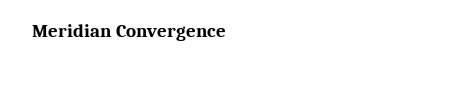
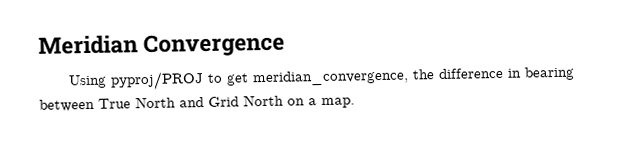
(226, 33) none -> [67,66,575,91] [39,94,355,112] // Using pyproj/PROJ to get meridian_convergence, the difference in bearing between True North and Grid North on a map.

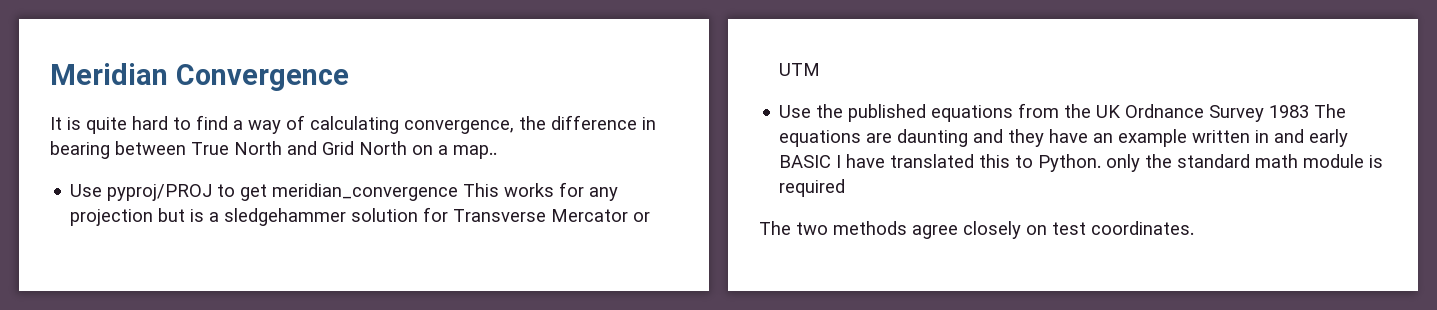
[67,69,409,91] Using pyproj/PROJ to get meridian_convergence, -> [50,115,514,134] It is quite hard to find a way of calculating convergence,
[321,97,355,109] map. -> [453,145,497,159] [70,182,619,201] [70,207,651,226] [779,63,821,76] [779,103,1347,122] [779,129,1349,147] [779,154,1384,172] [779,179,846,197] [759,221,1194,239] map.. // Use pyproj/PROJ to get meridian_convergence This works for any projection but is a sledgehammer solution for Transverse Mercator or UTM // Use the published equations from the UK Ordnance Survey 1983 The equations are daunting and they have an example written in and early BASIC I have translated this to Python. only the standard math module is required // The two methods agree closely on test coordinates.

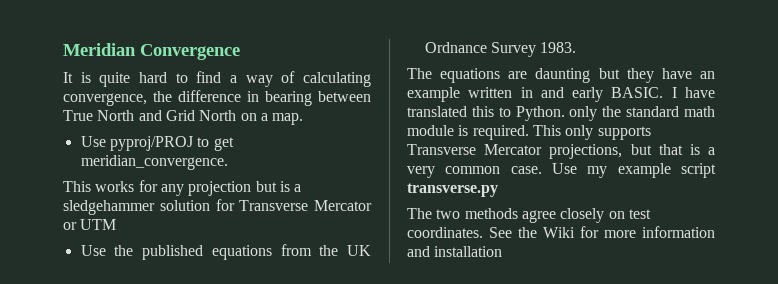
[453,145,497,159] map.. -> [272,113,304,125] map.
[272,183,459,201] meridian_convergence -> [80,155,228,170] meridian_convergence. //
[1269,105,1310,118] 1983 -> [540,42,577,53] 1983. //
[973,129,1004,143] and -> [598,68,620,79] but
[779,155,832,168] BASIC -> [611,87,664,98] BASIC.
[779,179,846,197] required -> [472,125,651,140] [407,144,715,159] [407,163,716,178] [407,183,498,197] required. This only supports Transverse Mercator projections, but that is a very common case. Use my example script transverse.py
(1194, 228) none -> [489,226,715,238] [407,246,503,257] See the Wiki for more information and installation

